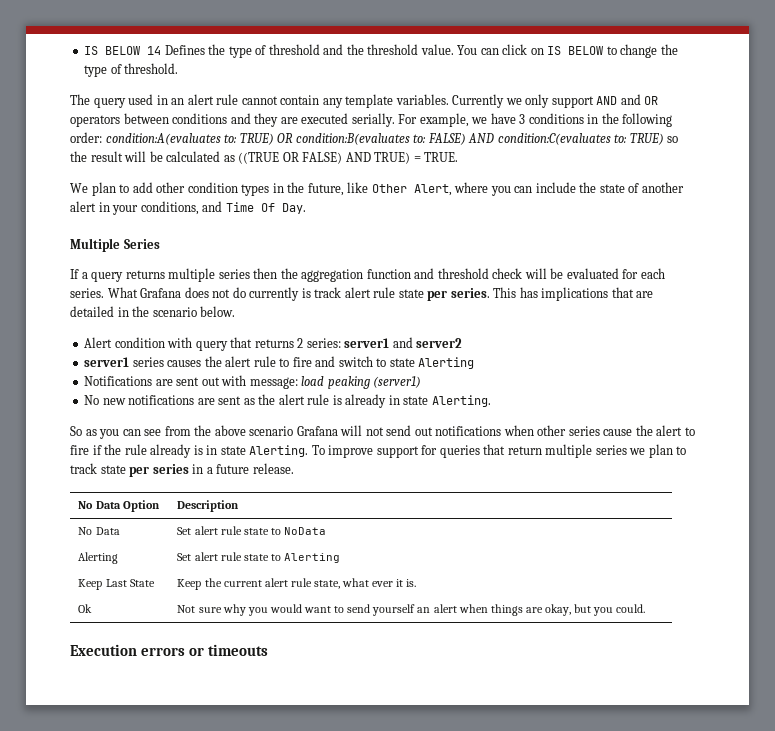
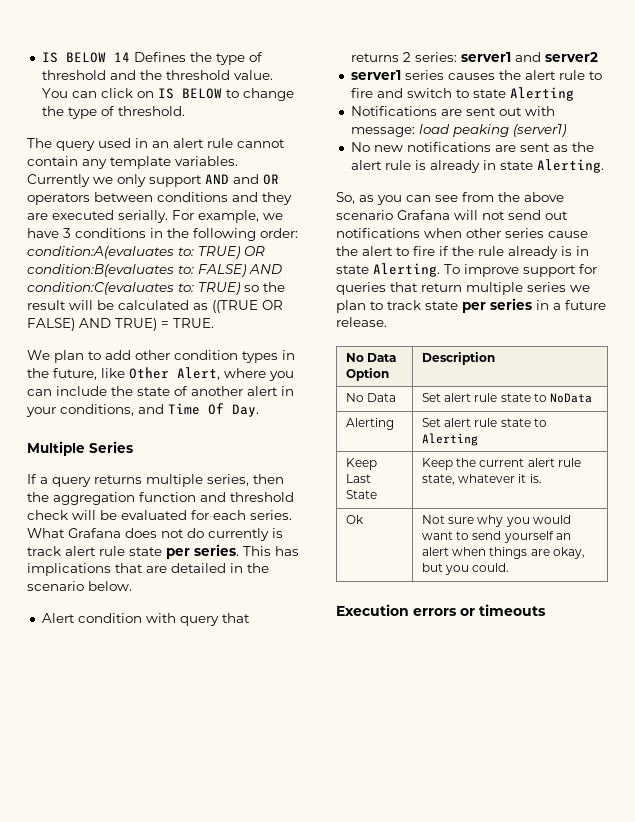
[218,269,250,279] series -> [207,474,249,486] series,
[70,426,82,436] So -> [336,192,355,204] So,
[342,578,394,587] what ever -> [458,474,516,483] whatever

